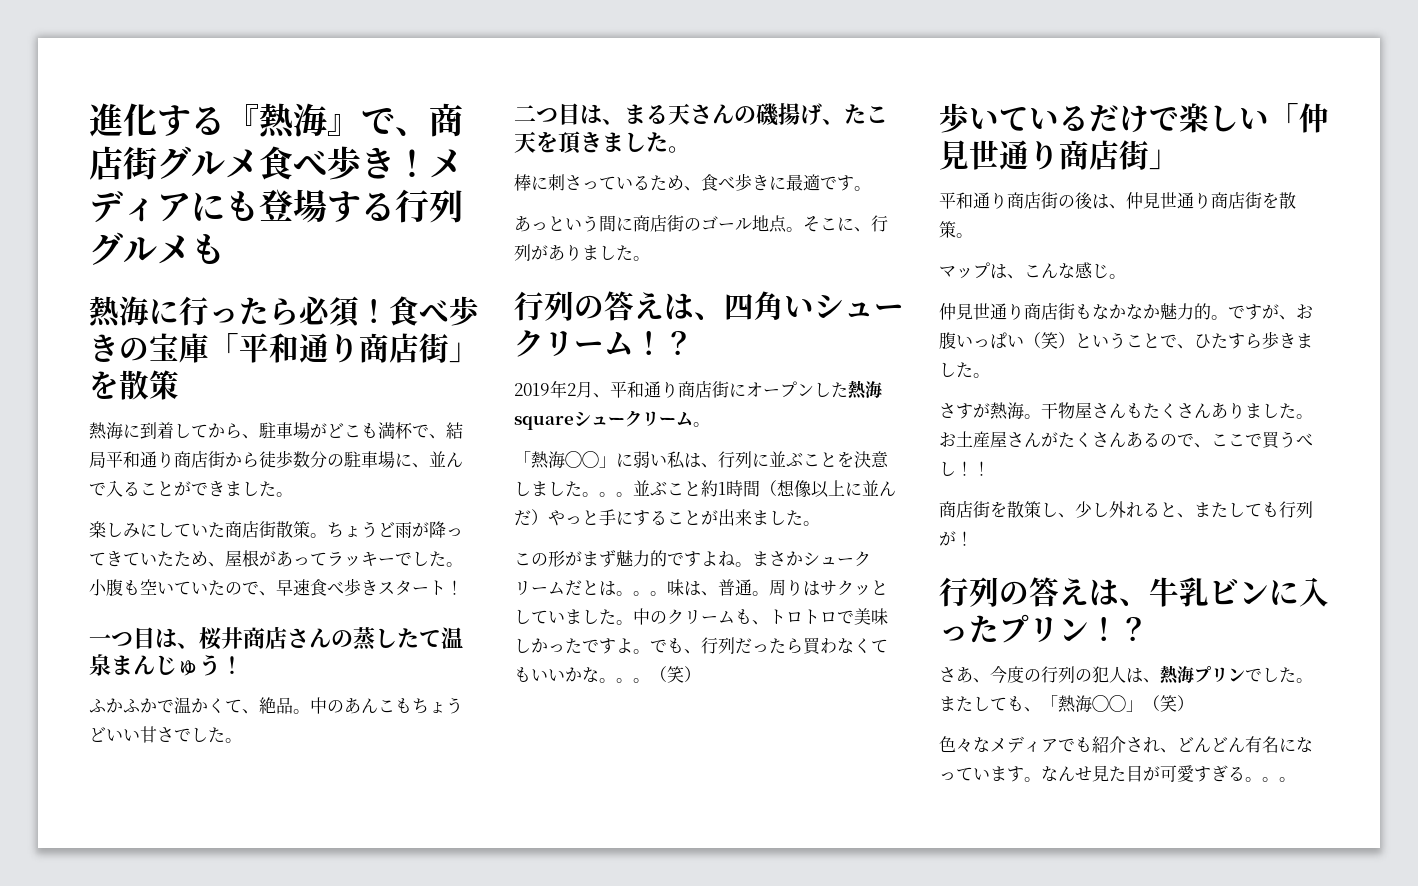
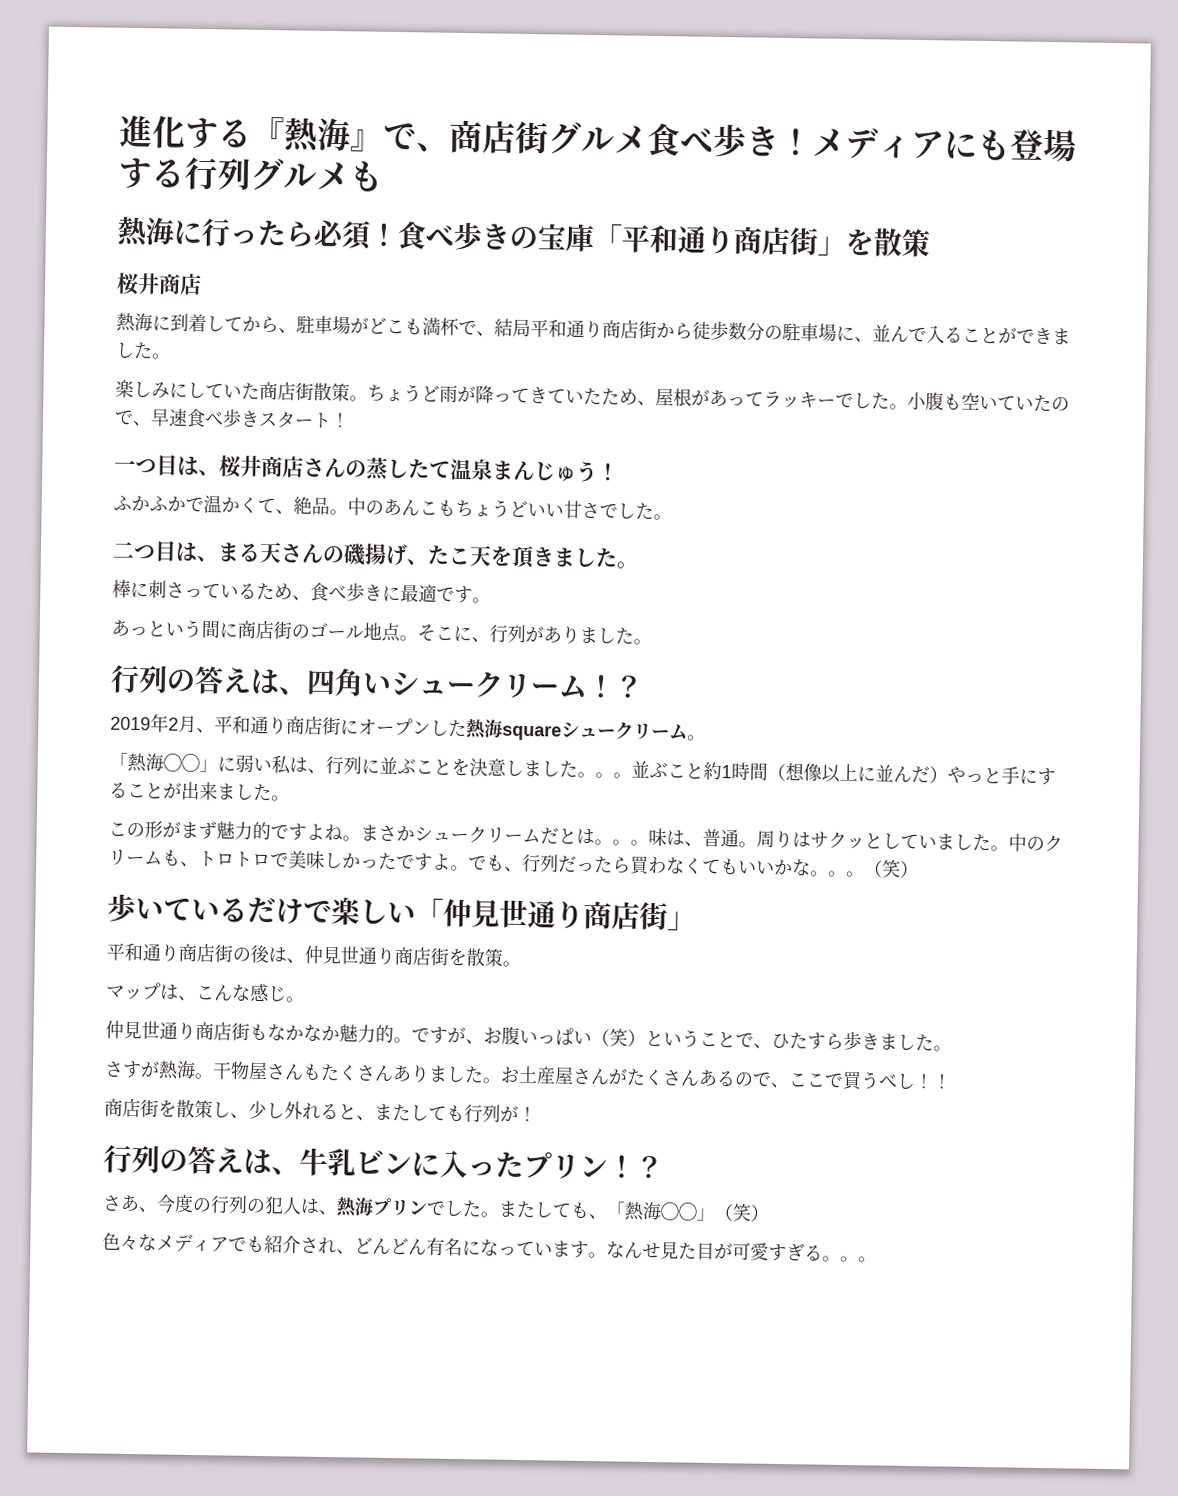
(179, 385) none -> [116,272,202,296] // 桜井商店

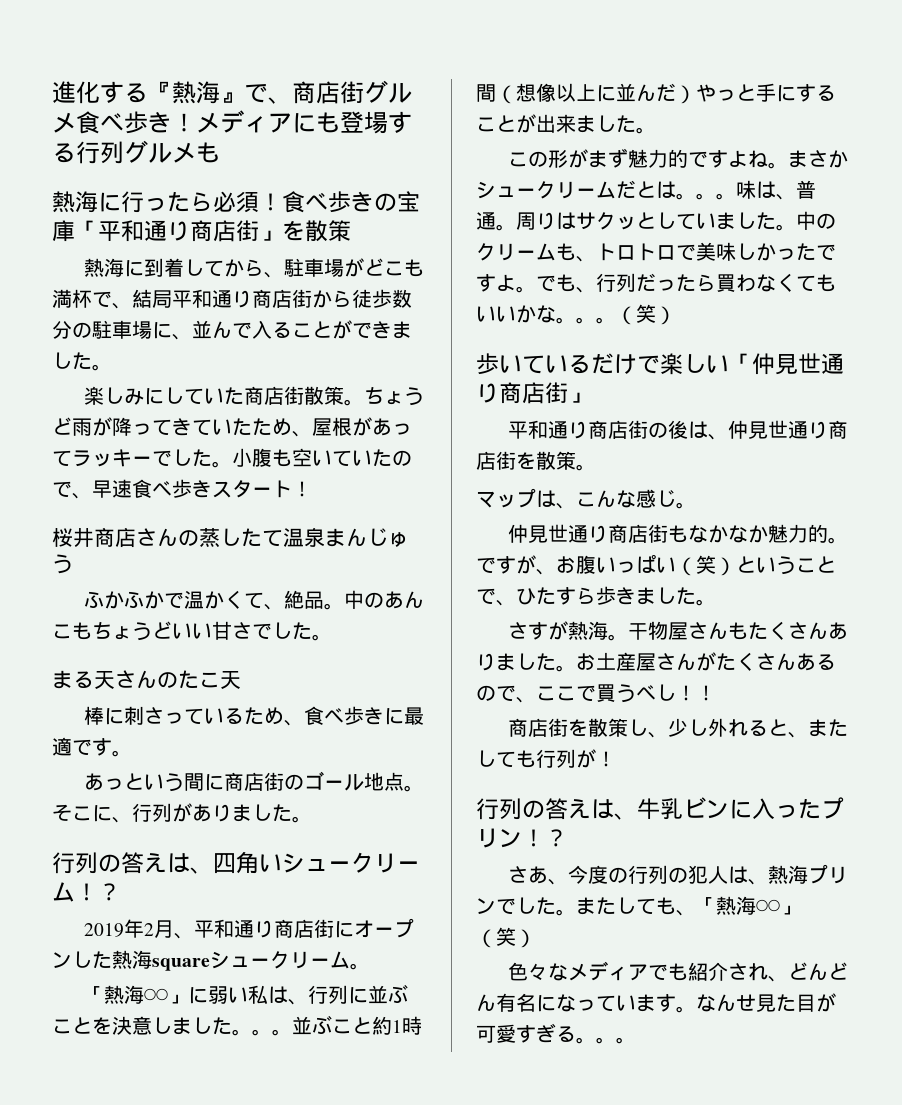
[116,272,202,296] // 桜井商店 -> (351, 231) none
[114,454,220,477] 一つ目は、 -> (312, 489) none
[597,462,619,481] ！ -> (73, 564) none
[112,540,218,563] 二つ目は、 -> (332, 637) none
[343,543,428,566] 磯揚げ、 -> (178, 680) none
[490,545,638,569] を頂きました。 -> (241, 680) none

